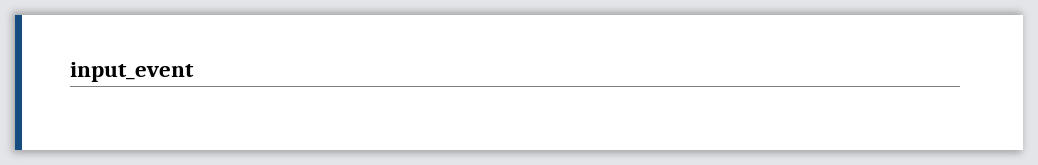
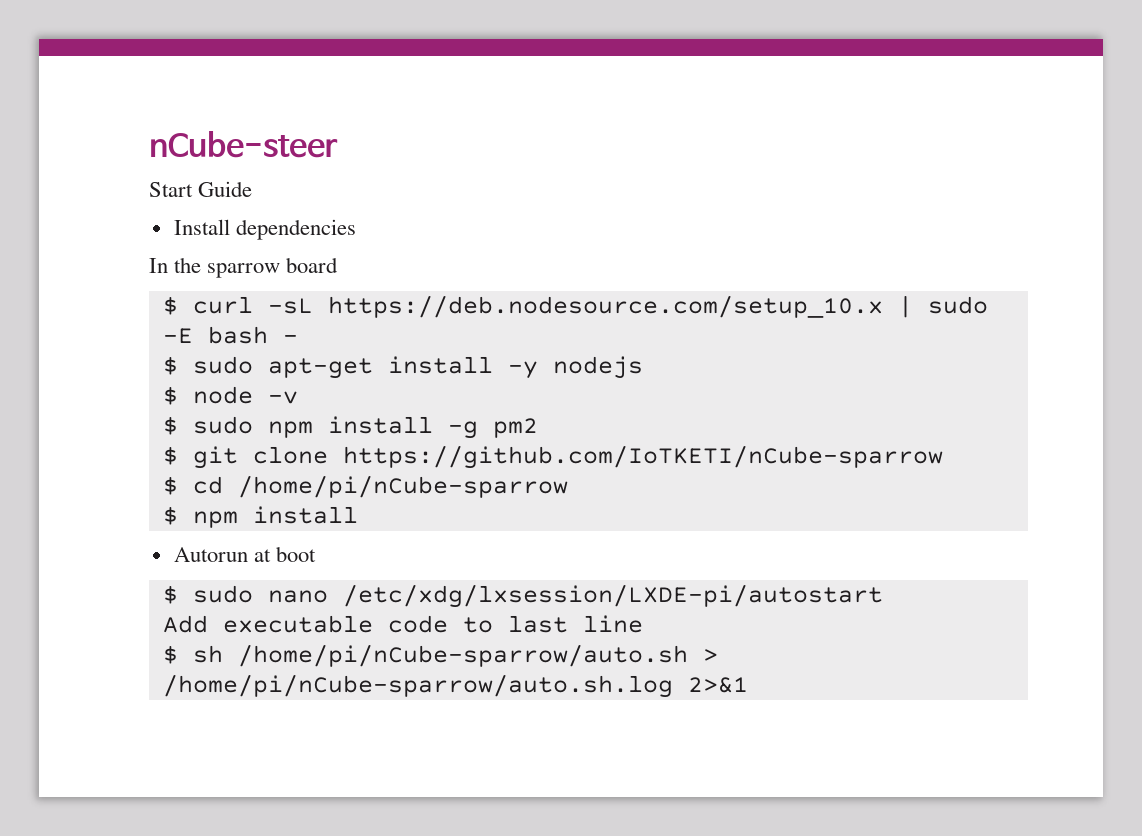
[70,62,194,82] input_event -> [149,131,338,158] [149,181,253,197] [173,219,356,240] [149,257,339,278] [162,295,988,318] [162,326,298,344] [162,356,643,379] [162,386,298,405] [162,416,538,439] [162,445,943,469] [162,475,568,498] [162,506,358,528] [173,546,316,562] [162,584,883,608] [162,615,643,633] [162,644,718,667] [162,674,748,698] nCube-steer // Start Guide // Install dependencies // In the sparrow board // $ curl -sL https://deb.nodesource.com/setup_10.x | sudo -E bash - // $ sudo apt-get install -y nodejs // $ node -v // $ sudo npm install -g pm2 // $ git clone https://github.com/IoTKETI/nCube-sparrow // $ cd /home/pi/nCube-sparrow // $ npm install // Autorun at boot // $ sudo nano /etc/xdg/lxsession/LXDE-pi/autostart // Add executable code to last line // $ sh /home/pi/nCube-sparrow/auto.sh > /home/pi/nCube-sparrow/auto.sh.log 2>&1

